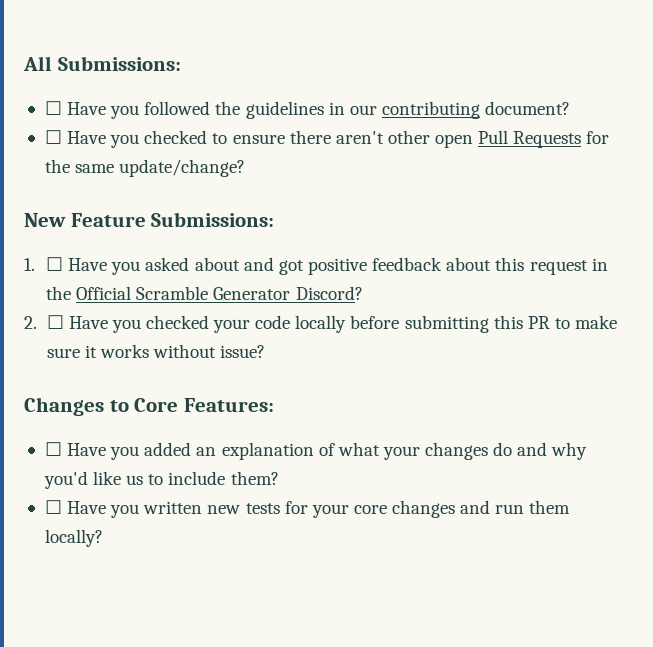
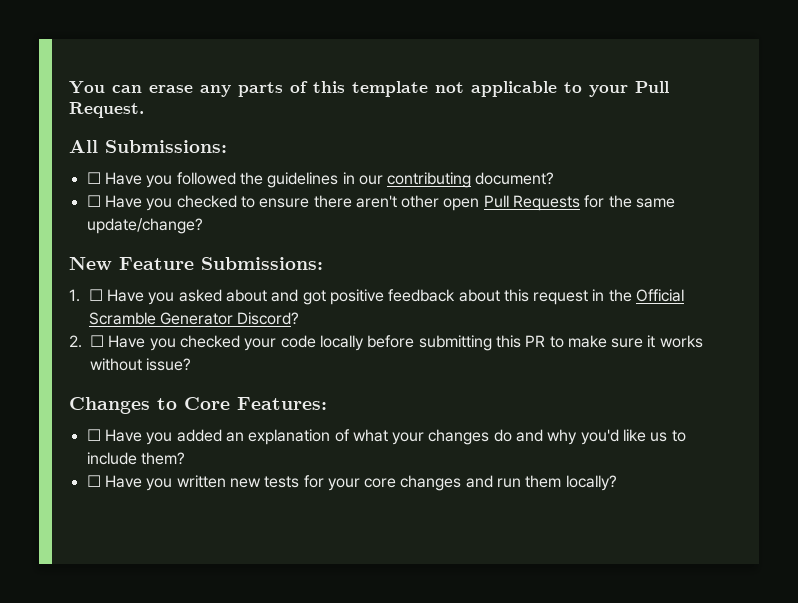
(23, 63) none -> [69,81,669,97] [69,102,144,118] You can erase any parts of this template not applicable to your Pull Request. //

